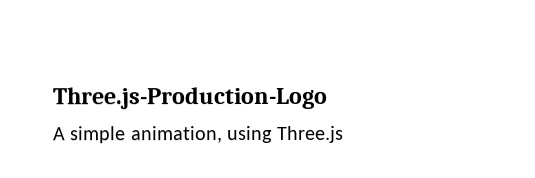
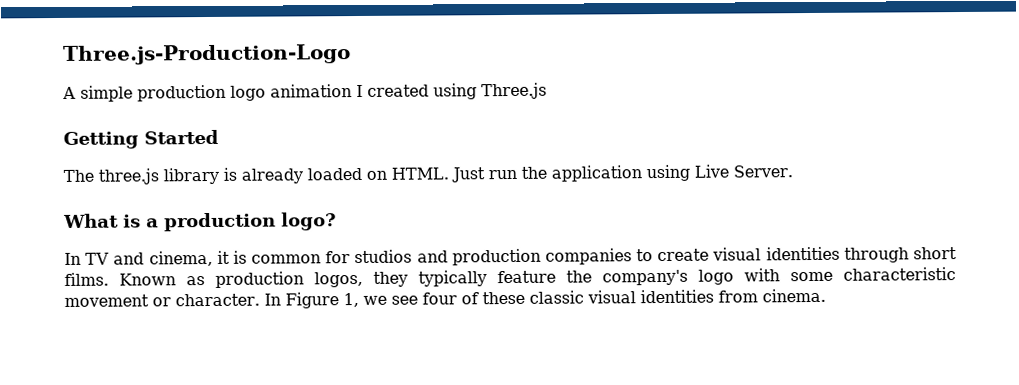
[130,125,344,144] animation, using Three.js -> [137,82,547,102] [63,129,219,149] [63,164,793,185] [63,212,337,232] [64,246,957,267] [64,267,956,288] [64,288,826,309] production logo animation I created using Three.js // Getting Started // The three.js library is already loaded on HTML. Just run the application using Live Server. // What is a production logo? // In TV and cinema, it is common for studios and production companies to create visual identities through short films. Known as production logos, they typically feature the company's logo with some characteristic movement or character. In Figure 1, we see four of these classic visual identities from cinema.

